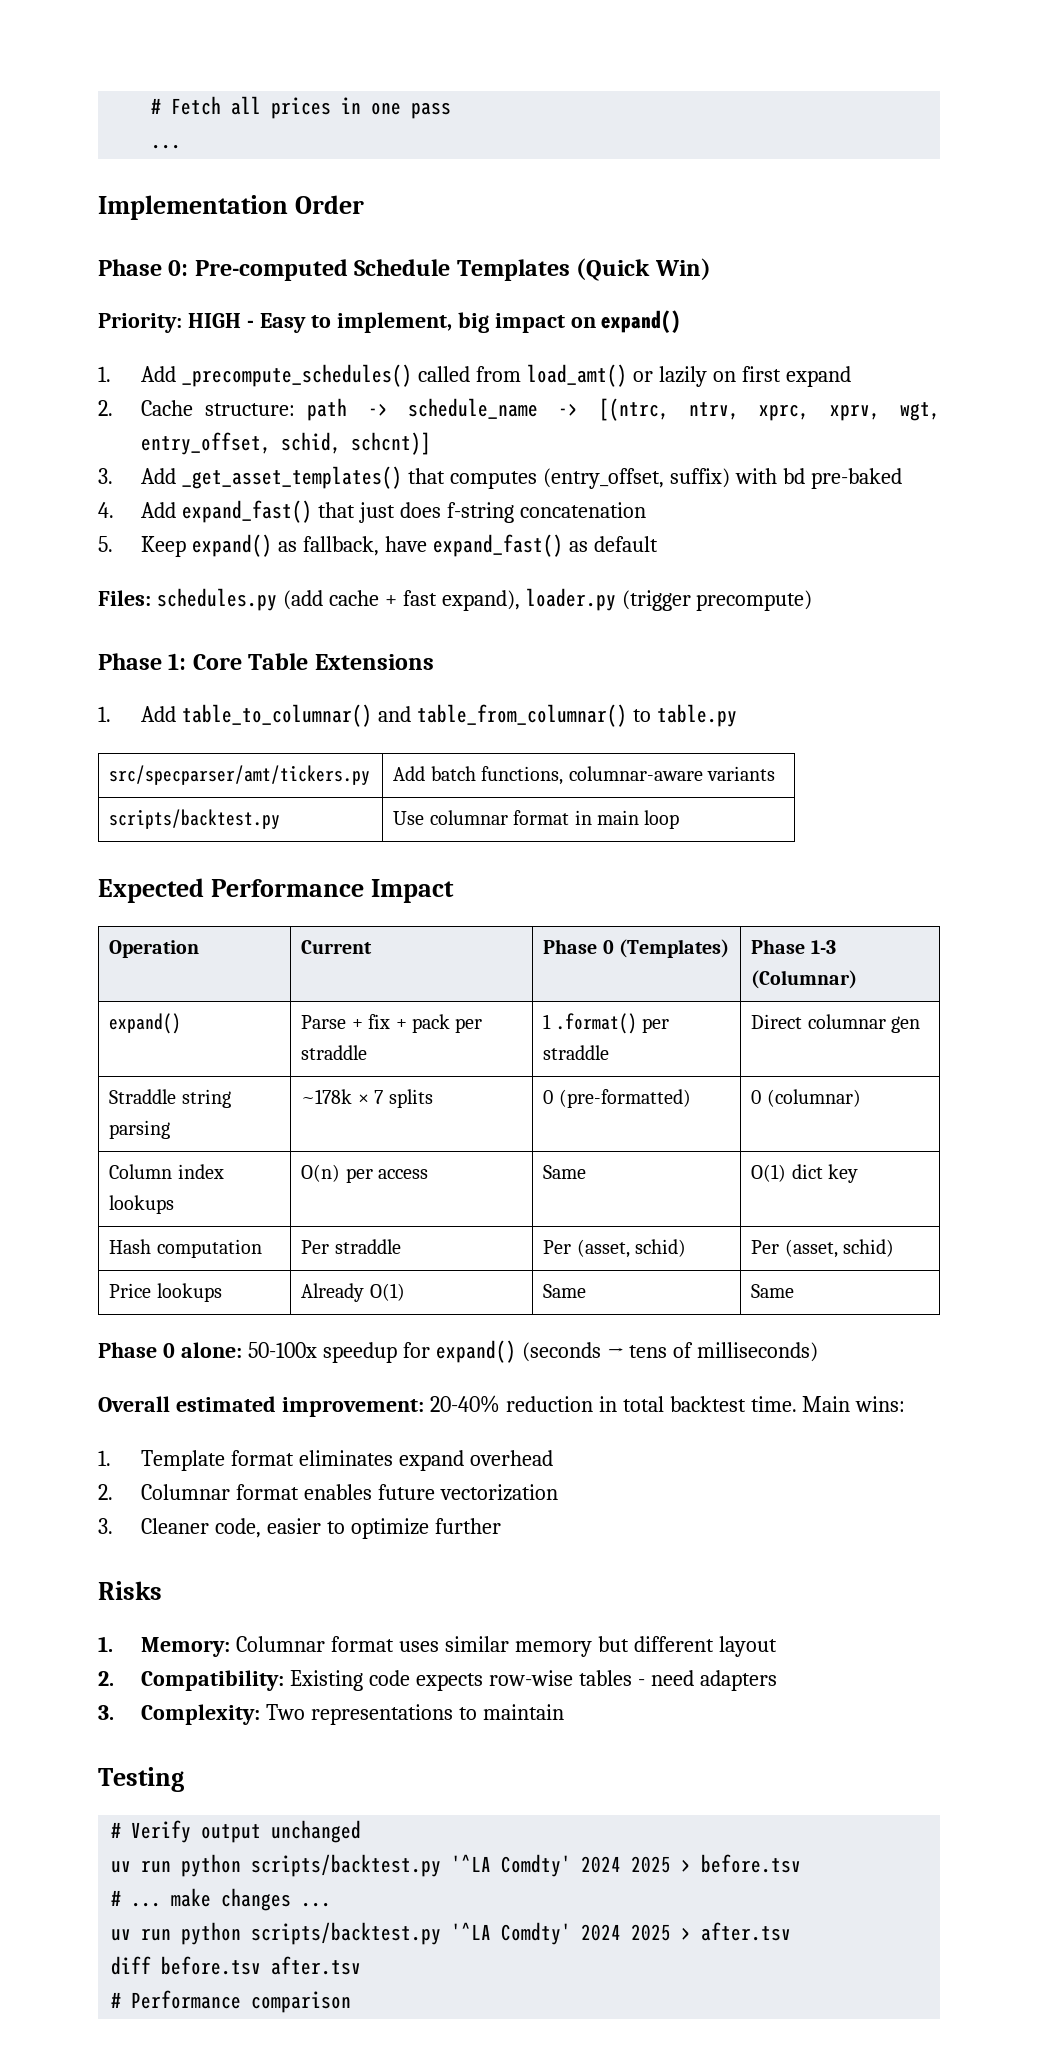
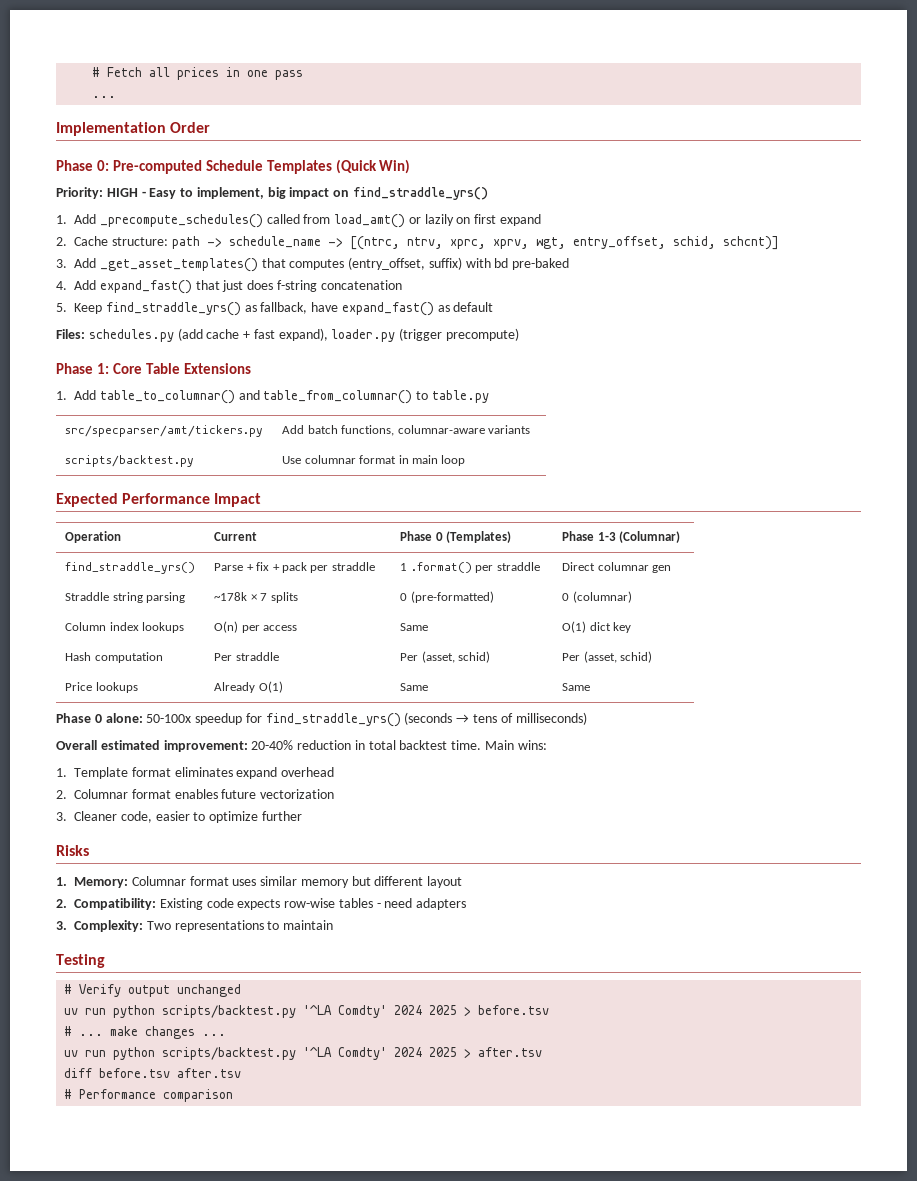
[601,310,682,333] expand() -> [353,187,489,200] find_straddle_yrs()
[192,534,273,557] expand() -> [105,302,241,316] find_straddle_yrs()
[109,1013,182,1034] expand() -> [65,562,196,574] find_straddle_yrs()
[435,1340,516,1363] expand() -> [265,713,401,727] find_straddle_yrs()

